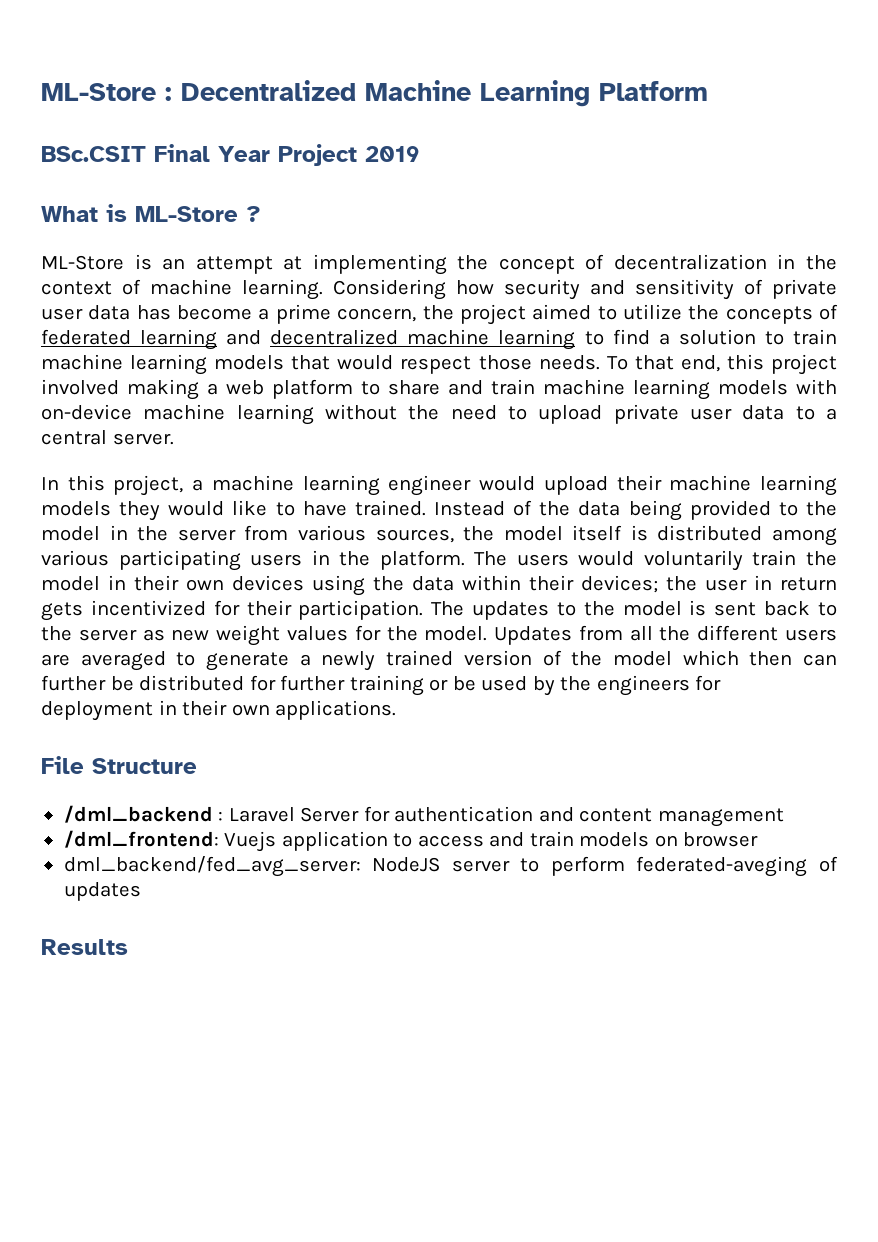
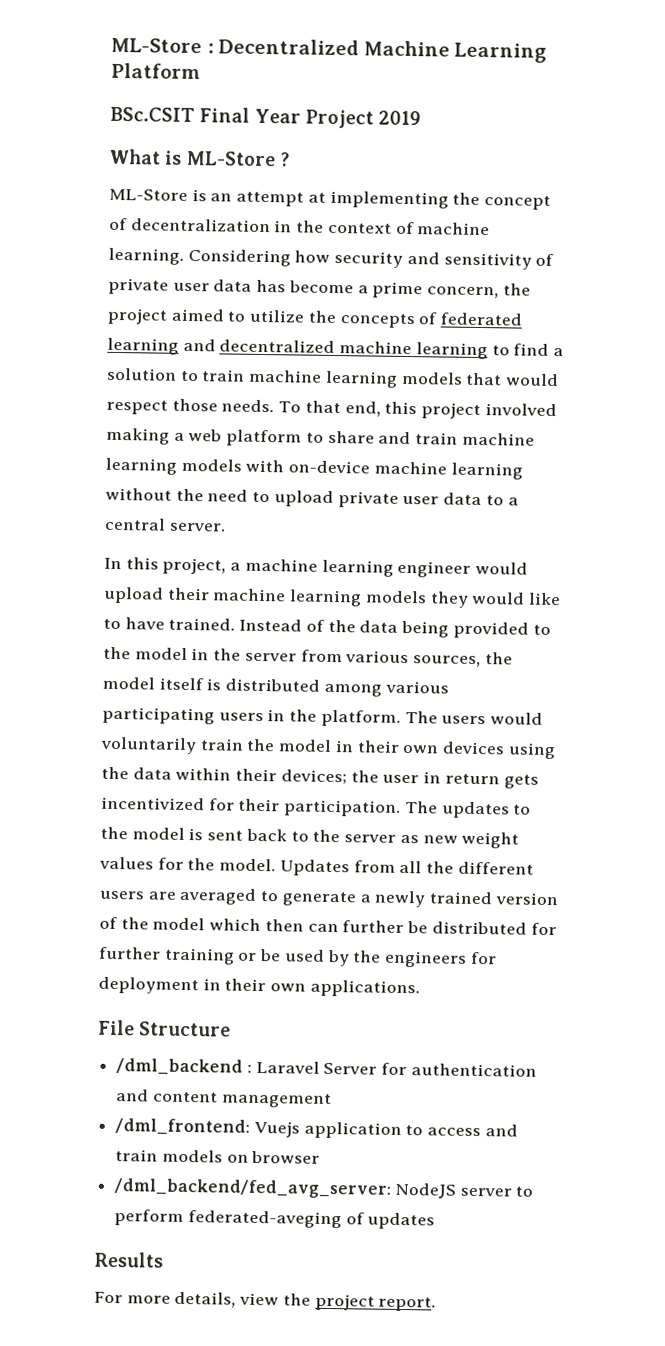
[63,856,361,877] dml_backend/fed_avg_server: -> [114,1178,392,1199] /dml_backend/fed_avg_server:
(128, 947) none -> [94,1291,437,1312] // For more details, view the project report.

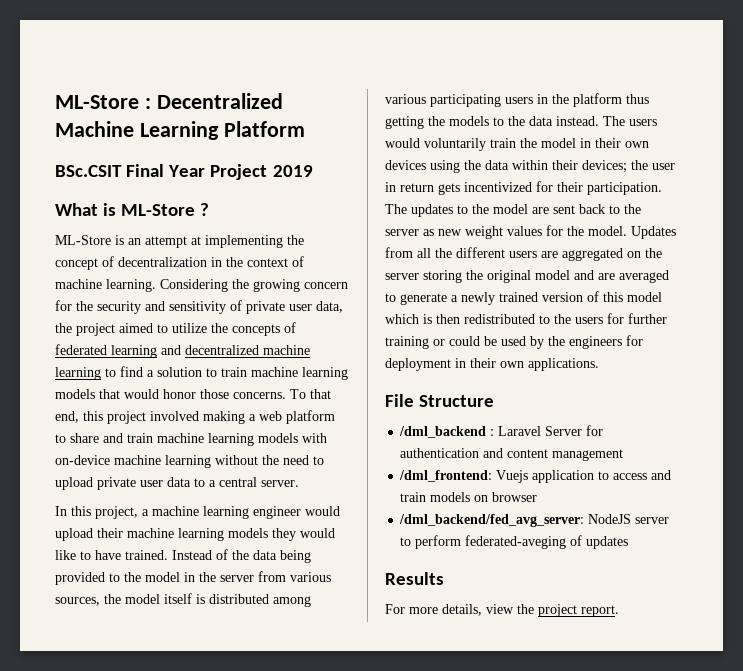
[294,250,331,263] how -> [232,279,348,292] [55,300,93,311] the growing concern for the
[213,279,500,299] data has become a prime concern, -> [316,301,343,313] data,
[106,398,275,415] respect those needs. -> [163,389,286,399] honor those concerns.
[320,709,401,727] platform. -> [573,93,649,107] [385,116,599,129] platform thus getting the models to the data instead.
[188,828,204,841] is -> [532,207,549,214] are
(176, 895) none -> [562,248,662,261] [385,270,615,283] aggregated on the server storing the original model and are
[120,917,149,930] the -> [603,292,623,302] this
[264,919,527,935] then can further be distributed -> [423,314,603,324] is then redistributed to the users
(258, 956) none -> [449,336,480,346] could

